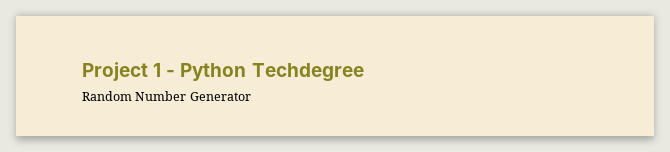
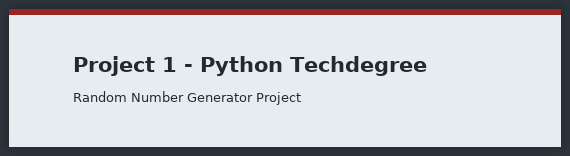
(251, 96) none -> [256,92,301,105] Project

